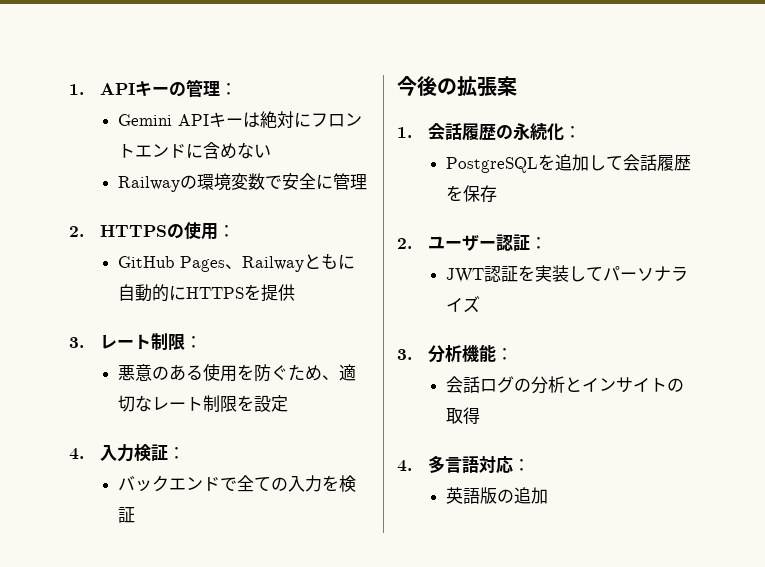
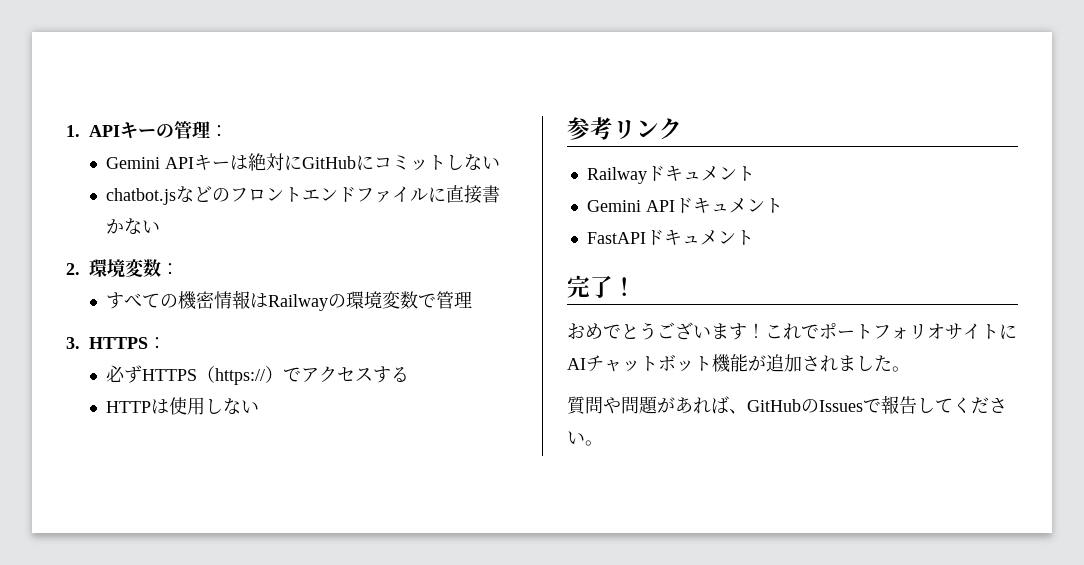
[311,113,363,127] [118,142,272,159] フロントエンドに含めない // -> [301,154,500,171] [105,185,500,205] [105,218,160,235] [66,259,179,278] [105,290,268,310] GitHubにコミットしない // chatbot.jsなどのフロントエンドファイルに直接書かない // 2.環境変数： // すべての機密情報は
[282,173,334,190] 安全に -> (436, 300) none
[69,222,235,240] [118,253,356,272] [118,284,296,302] [69,333,202,350] [118,363,357,382] [118,395,289,412] [69,444,185,462] [118,475,357,492] [118,506,136,523] [397,76,517,97] [397,123,581,141] [446,154,692,173] [446,185,498,202] [397,234,547,251] [446,265,689,283] [446,296,481,313] [397,344,513,363] [446,376,685,394] [446,407,481,424] [397,455,530,474] [446,487,549,504] 2. HTTPSの使用： // GitHub Pages、Railwayともに自動的にHTTPSを提供 // 3.レート制限： // 悪意のある使用を防ぐため、適切なレート制限を設定 // 4.入力検証： // バックエンドで全ての入力を検証 // 今後の拡張案 // 1.会話履歴の永続化： // PostgreSQLを追加して会話履歴を保存 // 2.ユーザー認証： // JWT認証を実装してパーソナライズ // 3.分析機能： // 会話ログの分析とインサイトの取得 // 4.多言語対応： // 英語版の追加 -> [66,337,166,349] [105,365,409,385] [105,397,259,415] [567,117,682,140] [586,166,755,184] [586,198,783,214] [586,230,754,246] [567,275,636,298] [567,322,1017,340] [567,354,910,373] [567,395,1007,415] [567,431,603,446] 3. HTTPS： // 必ずHTTPS（https://）でアクセスする // HTTPは使用しない // 参考リンク // Railwayドキュメント // Gemini APIドキュメント // FastAPIドキュメント // 完了！ // おめでとうございます！これでポートフォリオサイトにAIチャットボット機能が追加されました。 // 質問や問題があれば、GitHubのIssuesで報告してください。

